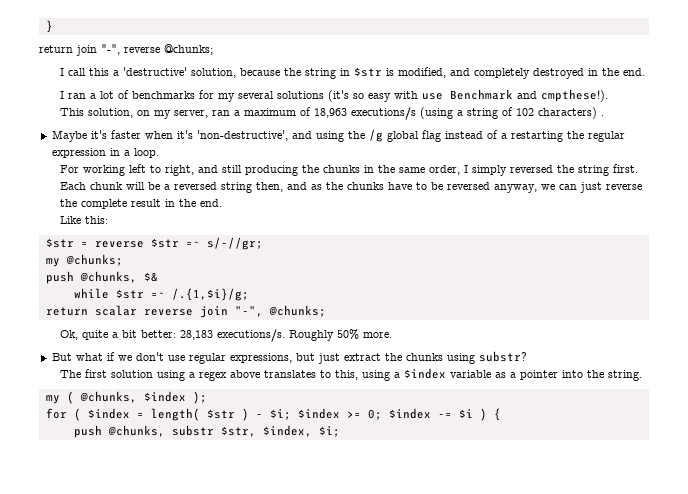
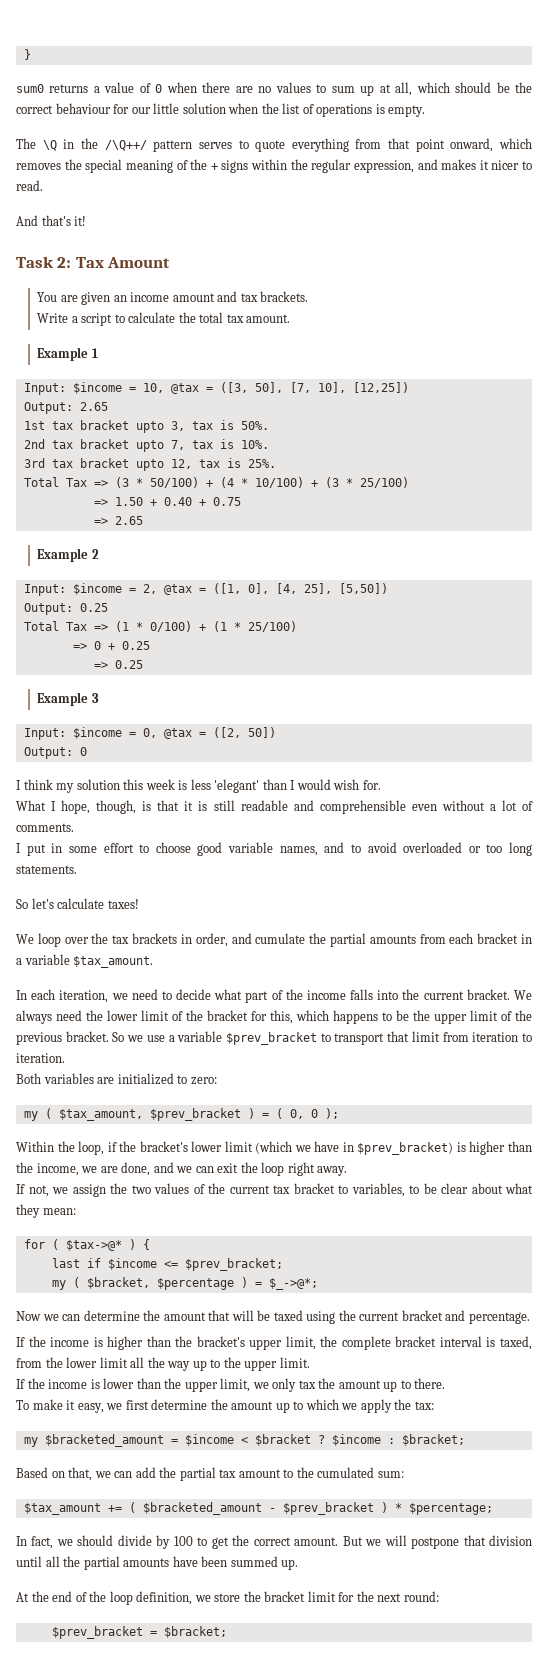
[39,44,213,56] [60,67,646,79] [60,89,609,102] [60,107,605,120] [51,129,625,142] [51,148,159,158] [60,164,639,176] [60,182,643,193] [60,199,223,209] [60,216,109,224] [45,237,263,250] [45,254,123,267] [45,271,158,284] [73,288,249,301] [45,305,326,318] [60,329,393,342] [51,351,527,364] [60,368,643,381] [45,391,207,404] [45,408,501,421] [73,425,340,438] return join "-", reverse @chunks; // I call this a 'destructive' solution, because the string in $str is modified, and completely destroyed in the end. // I ran a lot of benchmarks for my several solutions (it's so easy with use Benchmark and cmpthese!). // This solution, on my server, ran a maximum of 18,963 executions/s (using a string of 102 characters) . // Maybe it's faster when it's 'non-destructive', and using the /g global flag instead of a restarting the regular expression in a loop. // For working left to right, and still producing the chunks in the same order, I simply reversed the string first. Each chunk will be a reversed string then, and as the chunks have to be reversed anyway, we can just reverse the complete result in the end. // Like this: // $str = reverse $str =~ s/-//gr; // my @chunks; // push @chunks, $& // while $str =~ /.{1,$i}/g; // return scalar reverse join "-", @chunks; // Ok, quite a bit better: 28,183 executions/s. Roughly 50% more. // But what if we don't use regular expressions, but just extract the chunks using substr? // The first solution using a regex above translates to this, using a $index variable as a pointer into the string. // my ( @chunks, $index ); // for ( $index = length( $str ) - $i; $index >= 0; $index -= $i ) { // push @chunks, substr $str, $index, $i; -> [16,82,532,96] [16,103,426,117] [16,138,533,152] [16,159,532,173] [16,180,43,191] [16,215,87,226] [16,256,171,268] [37,291,309,305] [37,312,291,326] [37,347,98,361] [23,382,409,395] [23,402,108,414] [23,420,269,433] [23,439,269,452] [23,458,276,471] [23,477,409,488] [93,497,241,506] [93,516,143,525] [37,548,99,562] [23,583,388,596] [23,603,108,615] [23,621,297,632] [72,641,150,650] [93,660,143,669] [37,692,99,706] [23,727,276,740] [23,747,87,759] [16,779,381,793] [16,800,533,814] [16,823,74,832] [16,842,532,856] [16,865,77,874] [16,898,139,909] [16,933,532,947] [16,954,154,968] [16,989,533,1003] [16,1010,532,1024] [16,1031,533,1045] [16,1053,65,1063] [16,1073,217,1085] [23,1108,339,1121] [16,1141,533,1155] [16,1162,348,1176] [16,1183,533,1197] [16,1204,76,1218] [23,1239,150,1251] [51,1258,283,1271] [51,1277,318,1290] [16,1310,530,1324] [16,1336,533,1350] [16,1357,310,1371] [16,1378,446,1392] [16,1399,434,1413] [23,1434,465,1447] [16,1467,404,1481] [23,1502,493,1515] [16,1535,533,1549] [16,1556,299,1570] [16,1591,439,1605] [51,1626,227,1639] sum0 returns a value of 0 when there are no values to sum up at all, which should be the correct behaviour for our little solution when the list of operations is empty. // The \Q in the /\Q++/ pattern serves to quote everything from that point onward, which removes the special meaning of the + signs within the regular expression, and makes it nicer to read. // And that's it! // Task 2: Tax Amount // You are given an income amount and tax brackets. // Write a script to calculate the total tax amount. // Example 1 // Input: $income = 10, @tax = ([3, 50], [7, 10], [12,25]) // Output: 2.65 // 1st tax bracket upto 3, tax is 50%. // 2nd tax bracket upto 7, tax is 10%. // 3rd tax bracket upto 12, tax is 25%. // Total Tax => (3 * 50/100) + (4 * 10/100) + (3 * 25/100) // => 1.50 + 0.40 + 0.75 // => 2.65 // Example 2 // Input: $income = 2, @tax = ([1, 0], [4, 25], [5,50]) // Output: 0.25 // Total Tax => (1 * 0/100) + (1 * 25/100) // => 0 + 0.25 // => 0.25 // Example 3 // Input: $income = 0, @tax = ([2, 50]) // Output: 0 // I think my solution this week is less 'elegant' than I would wish for. // What I hope, though, is that it is still readable and comprehensible even without a lot of comments. // I put in some effort to choose good variable names, and to avoid overloaded or too long statements. // So let's calculate taxes! // We loop over the tax brackets in order, and cumulate the partial amounts from each bracket in a variable $tax_amount. // In each iteration, we need to decide what part of the income falls into the current bracket. We always need the lower limit of the bracket for this, which happens to be the upper limit of the previous bracket. So we use a variable $prev_bracket to transport that limit from iteration to iteration. // Both variables are initialized to zero: // my ( $tax_amount, $prev_bracket ) = ( 0, 0 ); // Within the loop, if the bracket's lower limit (which we have in $prev_bracket) is higher than the income, we are done, and we can exit the loop right away. // If not, we assign the two values of the current tax bracket to variables, to be clear about what they mean: // for ( $tax->@* ) { // last if $income <= $prev_bracket; // my ( $bracket, $percentage ) = $_->@*; // Now we can determine the amount that will be taxed using the current bracket and percentage. // If the income is higher than the bracket's upper limit, the complete bracket interval is taxed, from the lower limit all the way up to the upper limit. // If the income is lower than the upper limit, we only tax the amount up to there. // To make it easy, we first determine the amount up to which we apply the tax: // my $bracketed_amount = $income < $bracket ? $income : $bracket; // Based on that, we can add the partial tax amount to the cumulated sum: // $tax_amount += ( $bracketed_amount - $prev_bracket ) * $percentage; // In fact, we should divide by 100 to get the correct amount. But we will postpone that division until all the partial amounts have been summed up. // At the end of the loop definition, we store the bracket limit for the next round: // $prev_bracket = $bracket;

